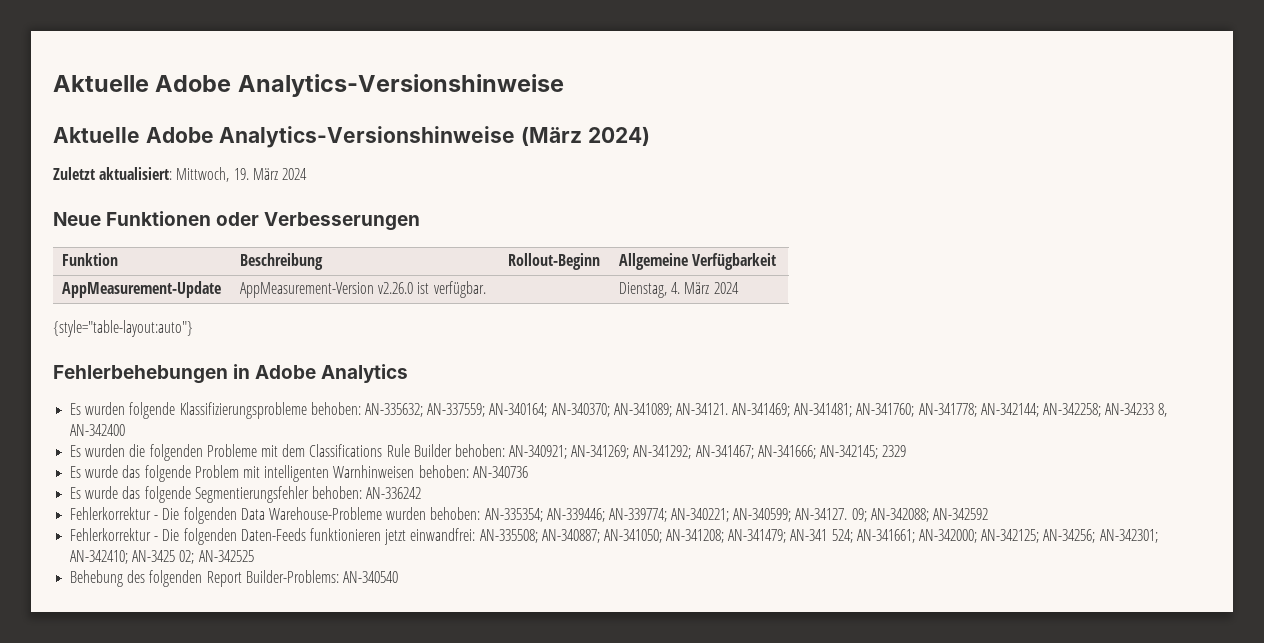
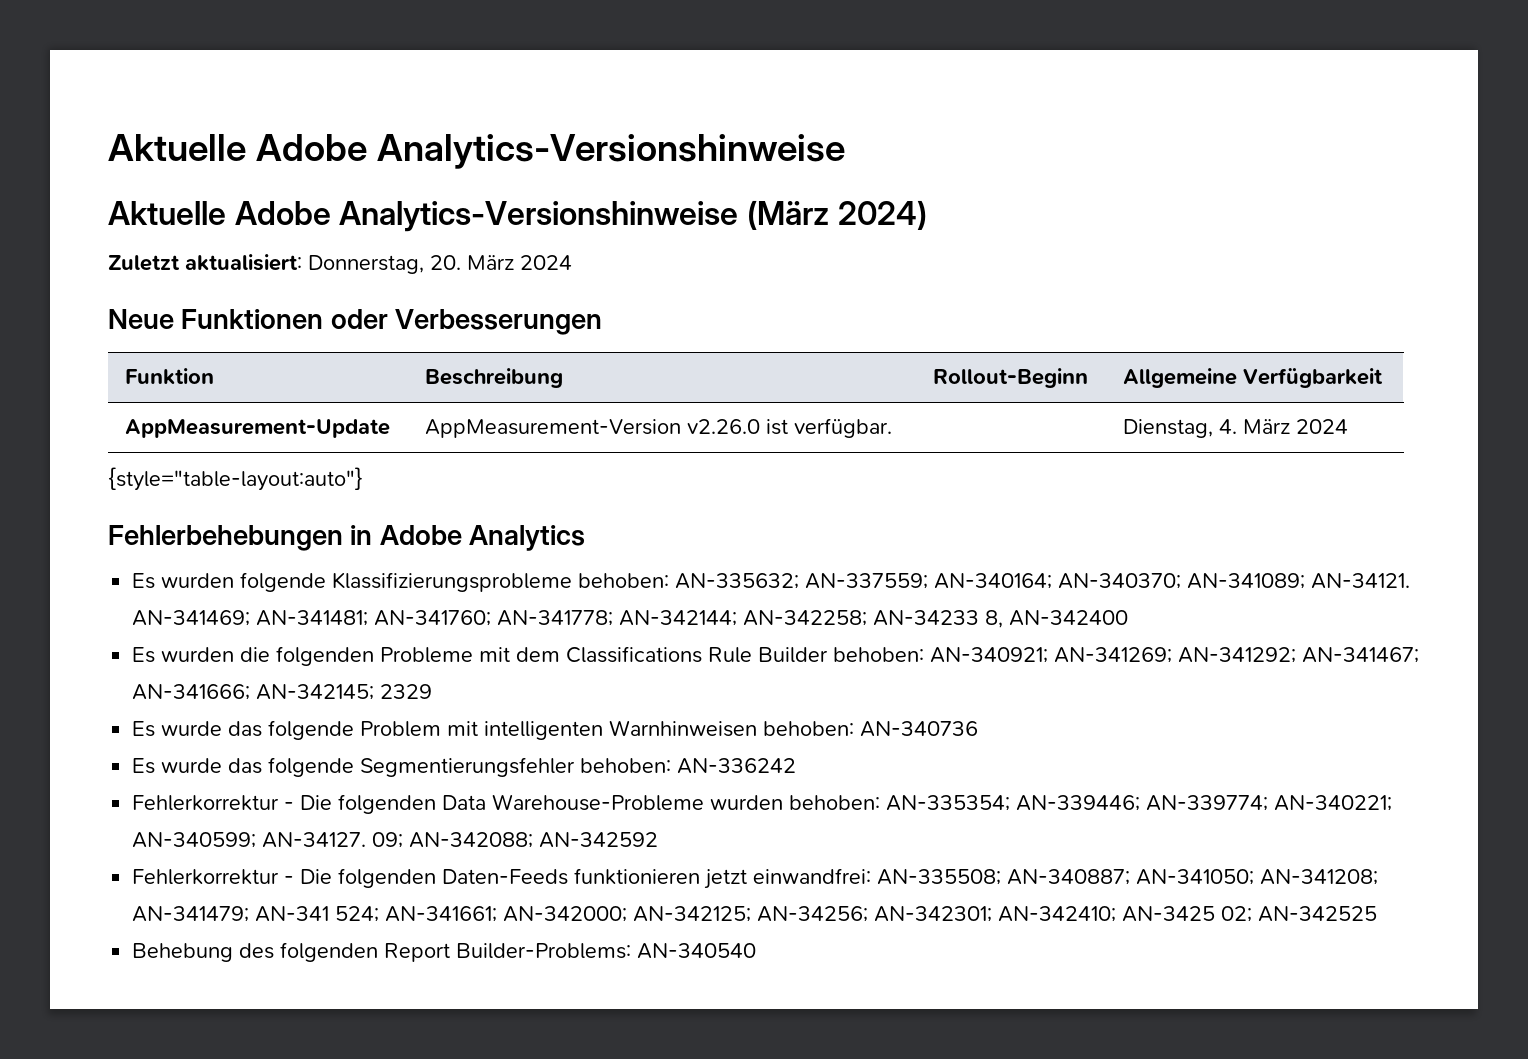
[176,167,249,182] Mittwoch, 19. -> [308,255,461,274] Donnerstag, 20.

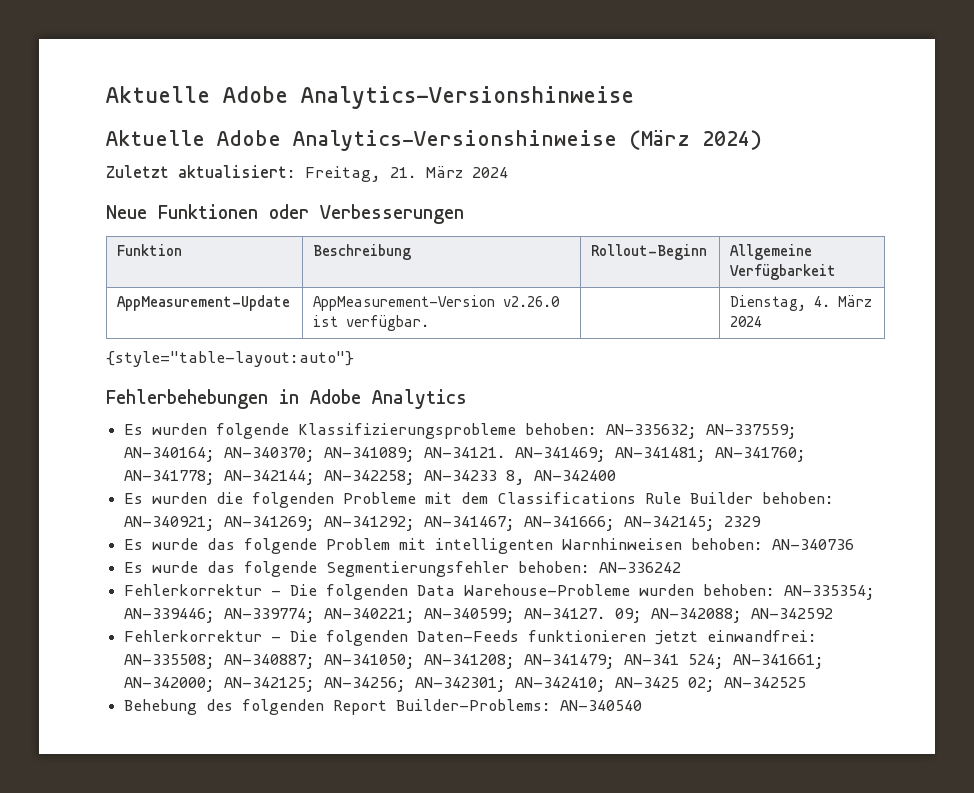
[308,255,461,274] Donnerstag, 20. -> [305,166,417,182] Freitag, 21.

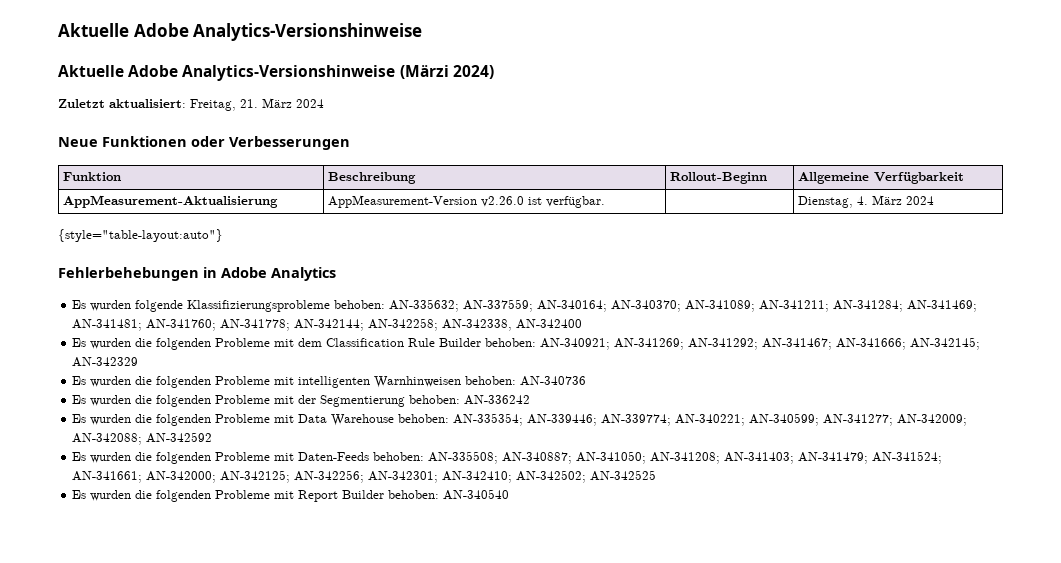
[629,130,690,150] (März -> [399,65,449,79] (Märzi
[117,295,291,311] AppMeasurement-Update -> [63,195,279,208] AppMeasurement-Aktualisierung
[424,447,507,458] AN-34121. -> [759,300,904,312] AN-341211; AN-341284;
[424,470,526,485] AN-34233 8, -> [442,319,513,331] AN-342338,
[497,492,637,504] Classifications -> [326,338,405,347] Classification
[724,516,762,527] [124,538,391,554] 2329 // Es wurde das folgende Problem -> [72,357,139,367] [72,376,271,388] AN-342329 // Es wurden die folgenden Probleme
[152,561,682,577] [124,584,695,600] wurde das folgende Segmentierungsfehler behoben: AN-336242 // Fehlerkorrektur - Die folgenden Data Warehouse-Probleme wurden -> [90,395,531,407] [72,414,395,426] wurden die folgenden Probleme mit der Segmentierung behoben: AN-336242 // Es wurden die folgenden Probleme mit Data Warehouse
[524,608,643,623] AN-34127. 09; -> [823,414,968,426] AN-341277; AN-342009;
[124,630,818,646] Fehlerkorrektur - Die folgenden Daten-Feeds funktionieren jetzt einwandfrei: -> [72,452,425,464] Es wurden die folgenden Probleme mit Daten-Feeds behoben:
[524,654,725,669] AN-341479; AN-341 524; -> [724,451,943,464] AN-341403; AN-341479; AN-341524;
[324,677,407,692] AN-34256; -> [294,470,365,483] AN-342256;
[615,677,716,692] AN-3425 02; -> [516,470,587,483] AN-342502;
[124,699,552,715] Behebung des folgenden Report Builder-Problems: -> [72,490,440,502] Es wurden die folgenden Probleme mit Report Builder behoben:

